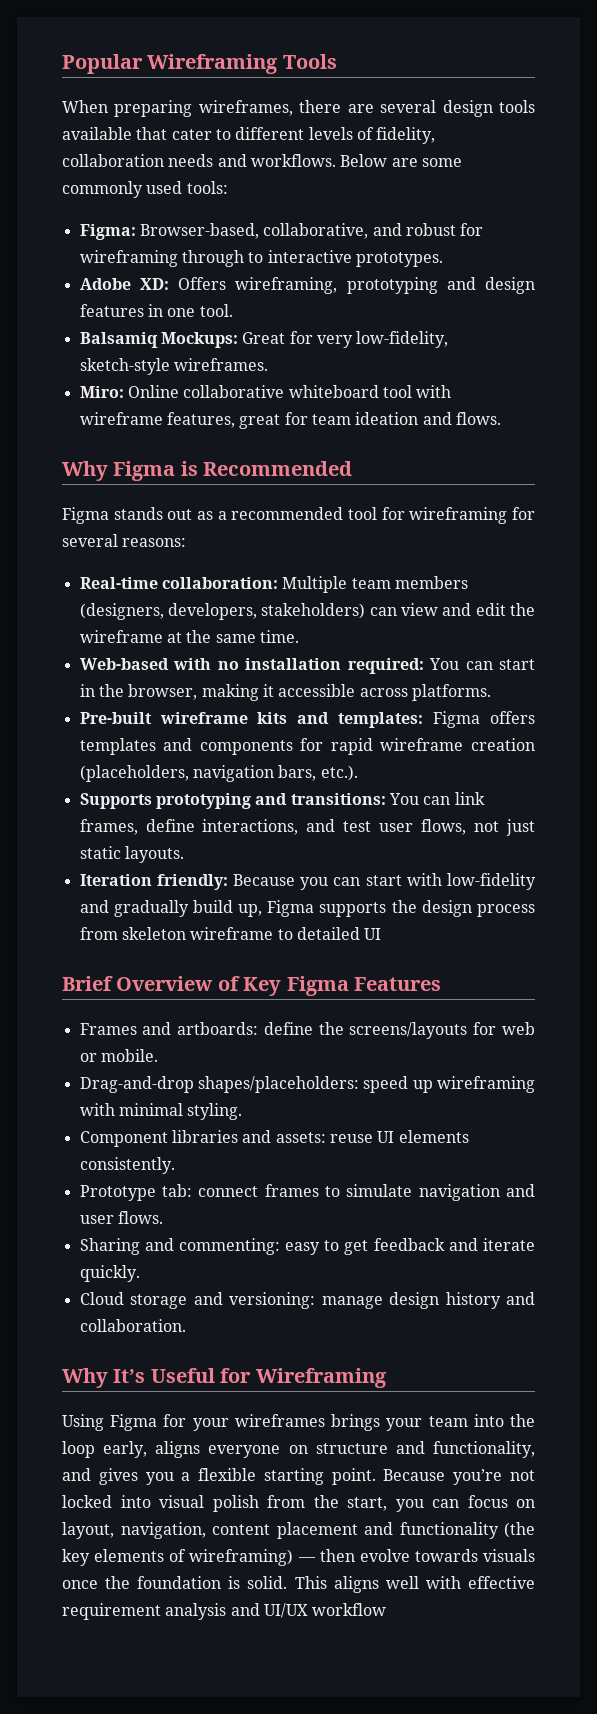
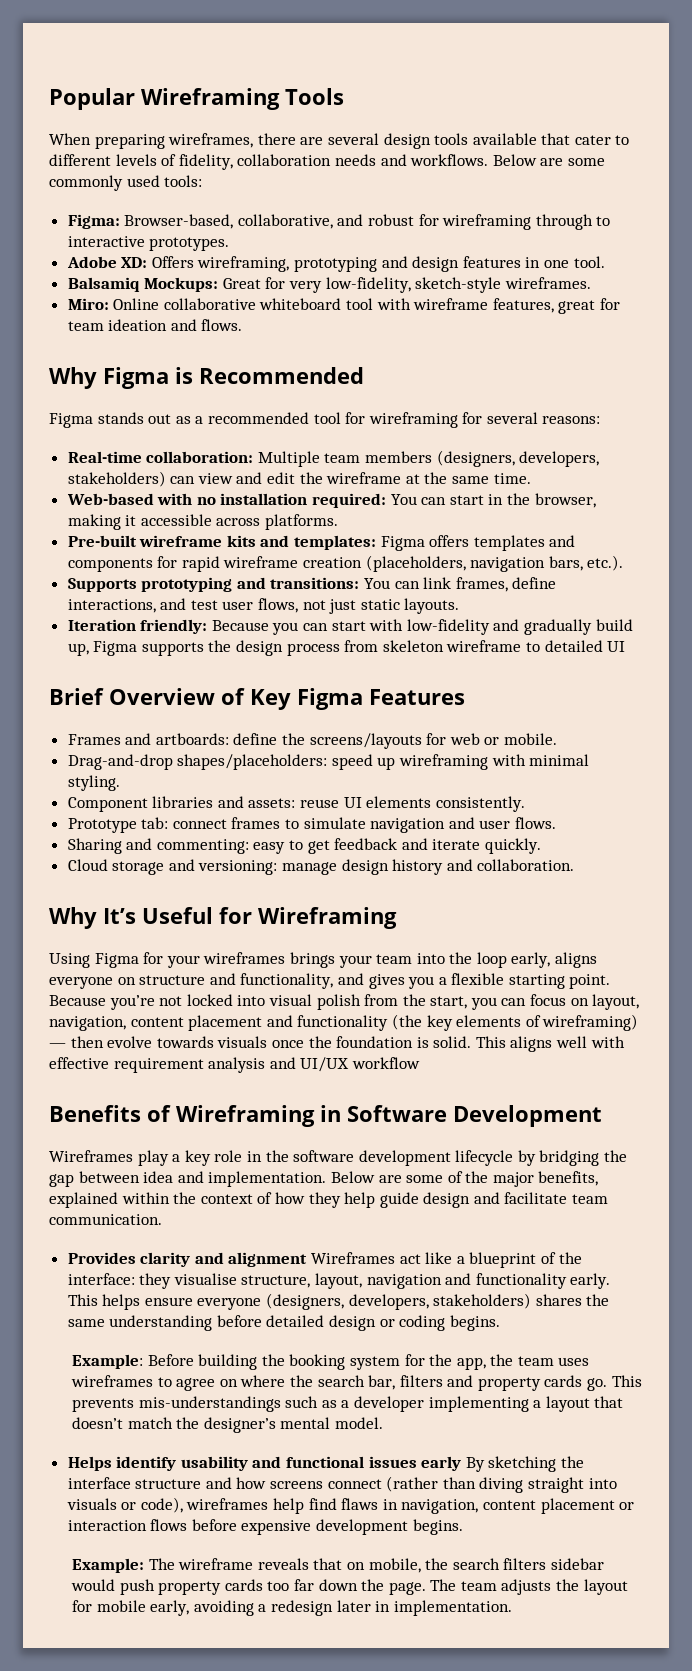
(387, 1609) none -> [49,1105,602,1127] [49,1150,628,1166] [49,1171,599,1187] [49,1192,609,1208] [49,1214,162,1225] [67,1252,582,1268] [67,1273,611,1289] [67,1293,610,1310] [67,1315,500,1331] [71,1354,590,1370] [70,1375,642,1391] [71,1396,624,1412] [71,1417,383,1433] [67,1456,585,1472] [67,1476,617,1493] [66,1497,635,1514] [67,1519,463,1535] [71,1558,604,1573] [70,1579,628,1595] [71,1600,512,1616] // Benefits of Wireframing in Software Development // Wireframes play a key role in the software development lifecycle by bridging the gap between idea and implementation. Below are some of the major benefits, explained within the context of how they help guide design and facilitate team communication. // Provides clarity and alignment Wireframes act like a blueprint of the interface: they visualise structure, layout, navigation and functionality early. This helps ensure everyone (designers, developers, stakeholders) shares the same understanding before detailed design or coding begins. // Example: Before building the booking system for the app, the team uses wireframes to agree on where the search bar, filters and property cards go. This prevents mis-understandings such as a developer implementing a layout that doesn’t match the designer’s mental model. // Helps identify usability and functional issues early By sketching the interface structure and how screens connect (rather than diving straight into visuals or code), wireframes help find flaws in navigation, content placement or interaction flows before expensive development begins. // Example: The wireframe reveals that on mobile, the search filters sidebar would push property cards too far down the page. The team adjusts the layout for mobile early, avoiding a redesign later in implementation.

